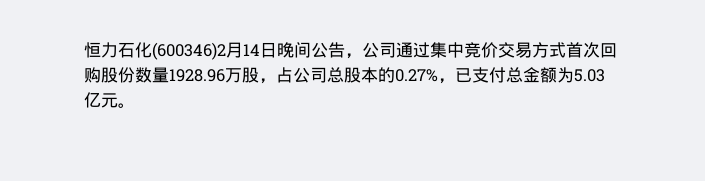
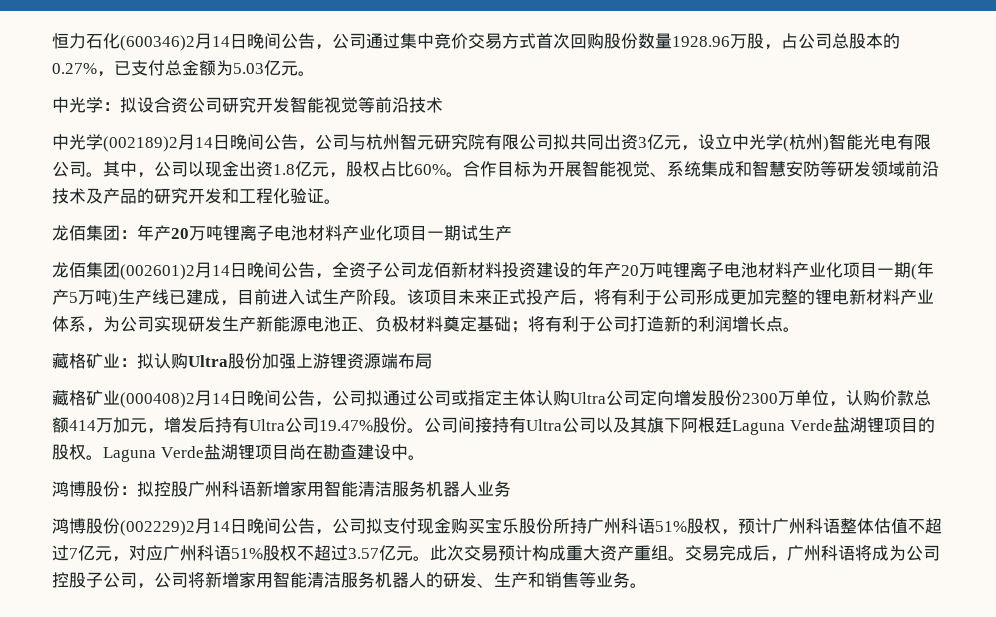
(135, 105) none -> [52,96,443,113] [52,133,931,152] [52,160,939,178] [52,188,341,204] [52,224,512,241] [52,261,934,280] [52,289,934,307] [52,316,800,333] [52,353,432,369] [52,390,931,408] [52,417,935,435] [52,444,425,462] [52,480,511,497] [52,518,942,536] [52,545,940,562] [52,571,647,589] // 中光学：拟设合资公司研究开发智能视觉等前沿技术 // 中光学(002189)2月14日晚间公告，公司与杭州智元研究院有限公司拟共同出资3亿元，设立中光学(杭州)智能光电有限公司。其中，公司以现金出资1.8亿元，股权占比60%。合作目标为开展智能视觉、系统集成和智慧安防等研发领域前沿技术及产品的研究开发和工程化验证。 // 龙佰集团：年产20万吨锂离子电池材料产业化项目一期试生产 // 龙佰集团(002601)2月14日晚间公告，全资子公司龙佰新材料投资建设的年产20万吨锂离子电池材料产业化项目一期(年产5万吨)生产线已建成，目前进入试生产阶段。该项目未来正式投产后，将有利于公司形成更加完整的锂电新材料产业体系，为公司实现研发生产新能源电池正、负极材料奠定基础；将有利于公司打造新的利润增长点。 // 藏格矿业：拟认购Ultra股份加强上游锂资源端布局 // 藏格矿业(000408)2月14日晚间公告，公司拟通过公司或指定主体认购Ultra公司定向增发股份2300万单位，认购价款总额414万加元，增发后持有Ultra公司19.47%股份。公司间接持有Ultra公司以及其旗下阿根廷Laguna Verde盐湖锂项目的股权。Laguna Verde盐湖锂项目尚在勘查建设中。 // 鸿博股份：拟控股广州科语新增家用智能清洁服务机器人业务 // 鸿博股份(002229)2月14日晚间公告，公司拟支付现金购买宝乐股份所持广州科语51%股权，预计广州科语整体估值不超过7亿元，对应广州科语51%股权不超过3.57亿元。此次交易预计构成重大资产重组。交易完成后，广州科语将成为公司控股子公司，公司将新增家用智能清洁服务机器人的研发、生产和销售等业务。

